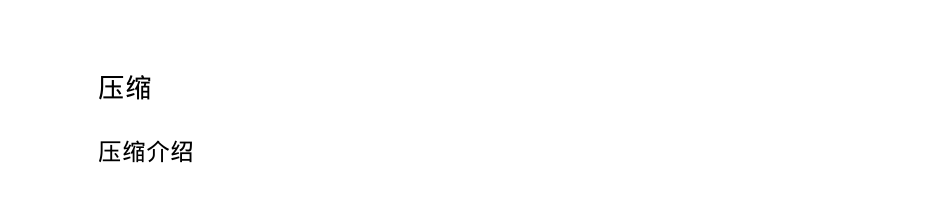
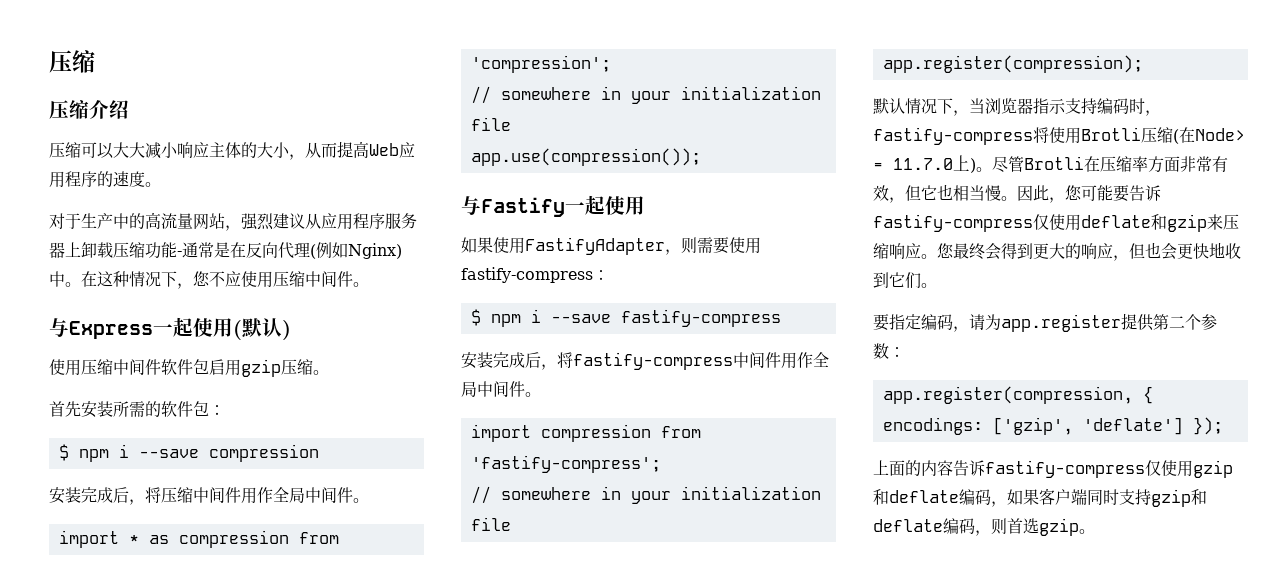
(194, 151) none -> [49,141,415,160] [49,171,161,188] [49,212,417,231] [49,242,402,259] [49,271,369,289] [49,317,291,340] [49,359,329,377] [49,401,225,418] [58,444,319,462] [49,487,369,505] [58,530,339,548] [470,55,611,73] [470,86,821,104] [470,117,511,131] [470,148,701,166] [461,195,645,217] [461,237,761,255] [461,267,609,283] [470,309,781,327] [461,352,829,370] [461,381,541,397] [470,424,701,442] [470,455,661,473] [470,486,821,504] [470,517,511,531] [882,55,1143,73] [873,98,1161,116] [873,127,1245,145] [873,155,1228,173] [873,184,1161,203] [873,214,1239,232] [873,242,1241,261] [873,272,937,289] [873,313,1217,332] [873,343,905,359] [882,386,1153,404] [882,417,1223,435] [873,460,1233,478] [873,488,1207,507] [873,518,1095,536] // 压缩可以大大减小响应主体的大小，从而提高Web应用程序的速度。 // 对于生产中的高流量网站，强烈建议从应用程序服务器上卸载压缩功能-通常是在反向代理(例如Nginx)中。在这种情况下，您不应使用压缩中间件。 // 与Express一起使用(默认) // 使用压缩中间件软件包启用gzip压缩。 // 首先安装所需的软件包： // $ npm i --save compression // 安装完成后，将压缩中间件用作全局中间件。 // import * as compression from 'compression'; // // somewhere in your initialization file // app.use(compression()); // 与Fastify一起使用 // 如果使用FastifyAdapter，则需要使用fastify-compress： // $ npm i --save fastify-compress // 安装完成后，将fastify-compress中间件用作全局中间件。 // import compression from 'fastify-compress'; // // somewhere in your initialization file // app.register(compression); // 默认情况下，当浏览器指示支持编码时，fastify-compress将使用Brotli压缩(在Node> = 11.7.0上)。尽管Brotli在压缩率方面非常有效，但它也相当慢。因此，您可能要告诉fastify-compress仅使用deflate和gzip来压缩响应。您最终会得到更大的响应，但也会更快地收到它们。 // 要指定编码，请为app.register提供第二个参数： // app.register(compression, { encodings: ['gzip', 'deflate'] }); // 上面的内容告诉fastify-compress仅使用gzip和deflate编码，如果客户端同时支持gzip和deflate编码，则首选gzip。

